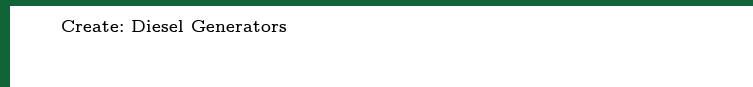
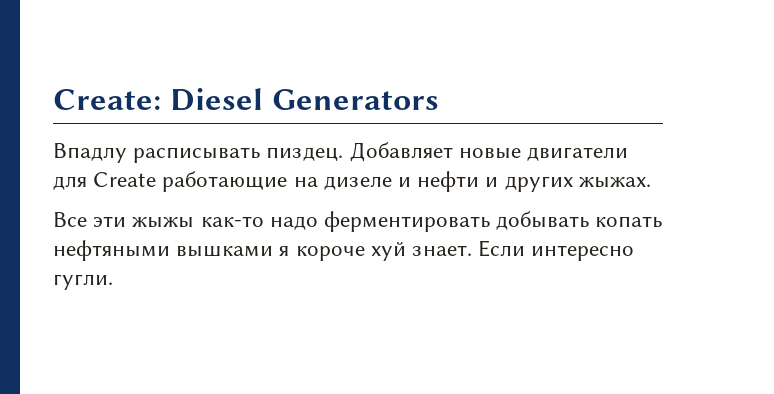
(287, 26) none -> [53,142,629,163] [53,171,651,192] [53,211,663,232] [53,240,635,261] [53,274,113,290] // Впадлу расписывать пиздец. Добавляет новые двигатели для Create работающие на дизеле и нефти и других жыжах. // Все эти жыжы как-то надо ферментировать добывать копать нефтяными вышками я короче хуй знает. Если интересно гугли.

